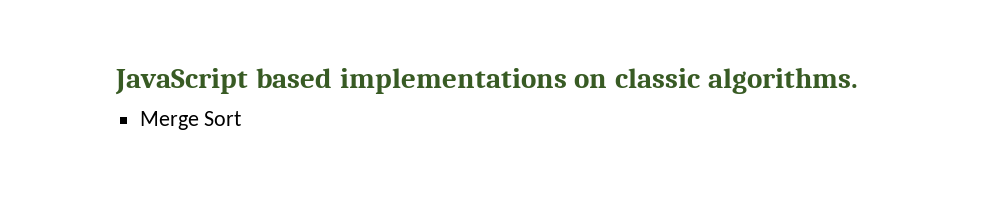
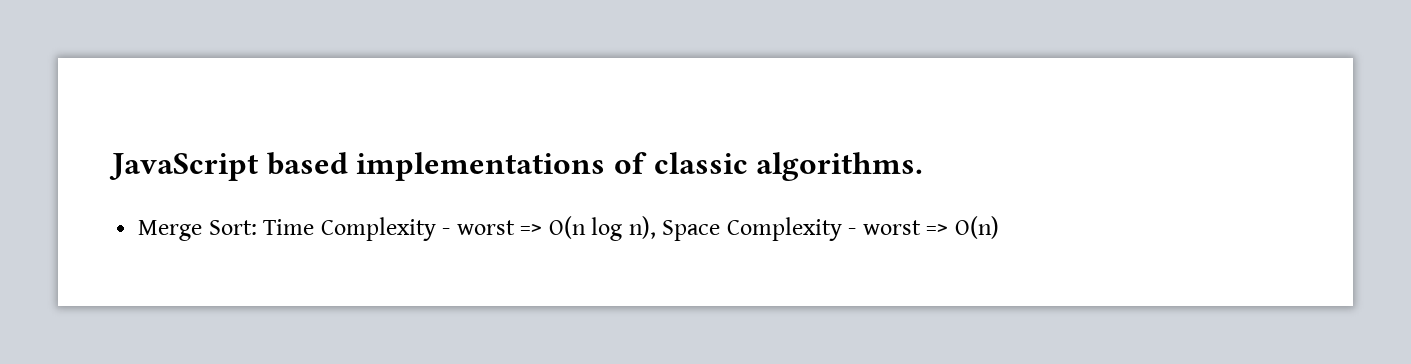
[574,74,608,88] on -> [613,152,647,174] of
[204,111,242,126] Sort -> [208,216,999,241] Sort: Time Complexity - worst => O(n log n), Space Complexity - worst => O(n)

